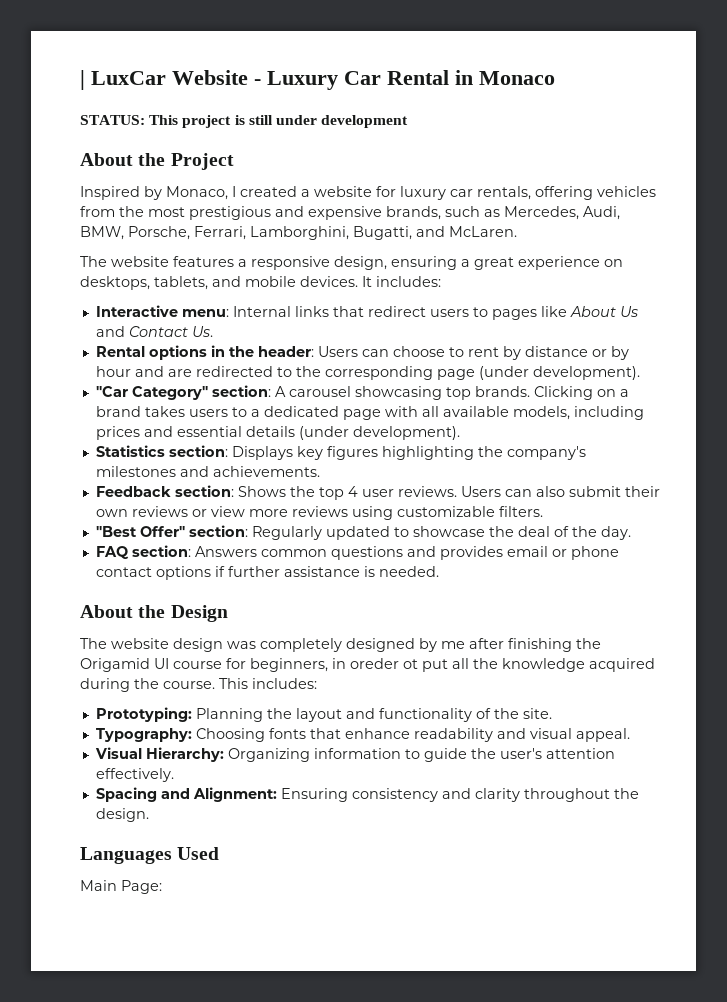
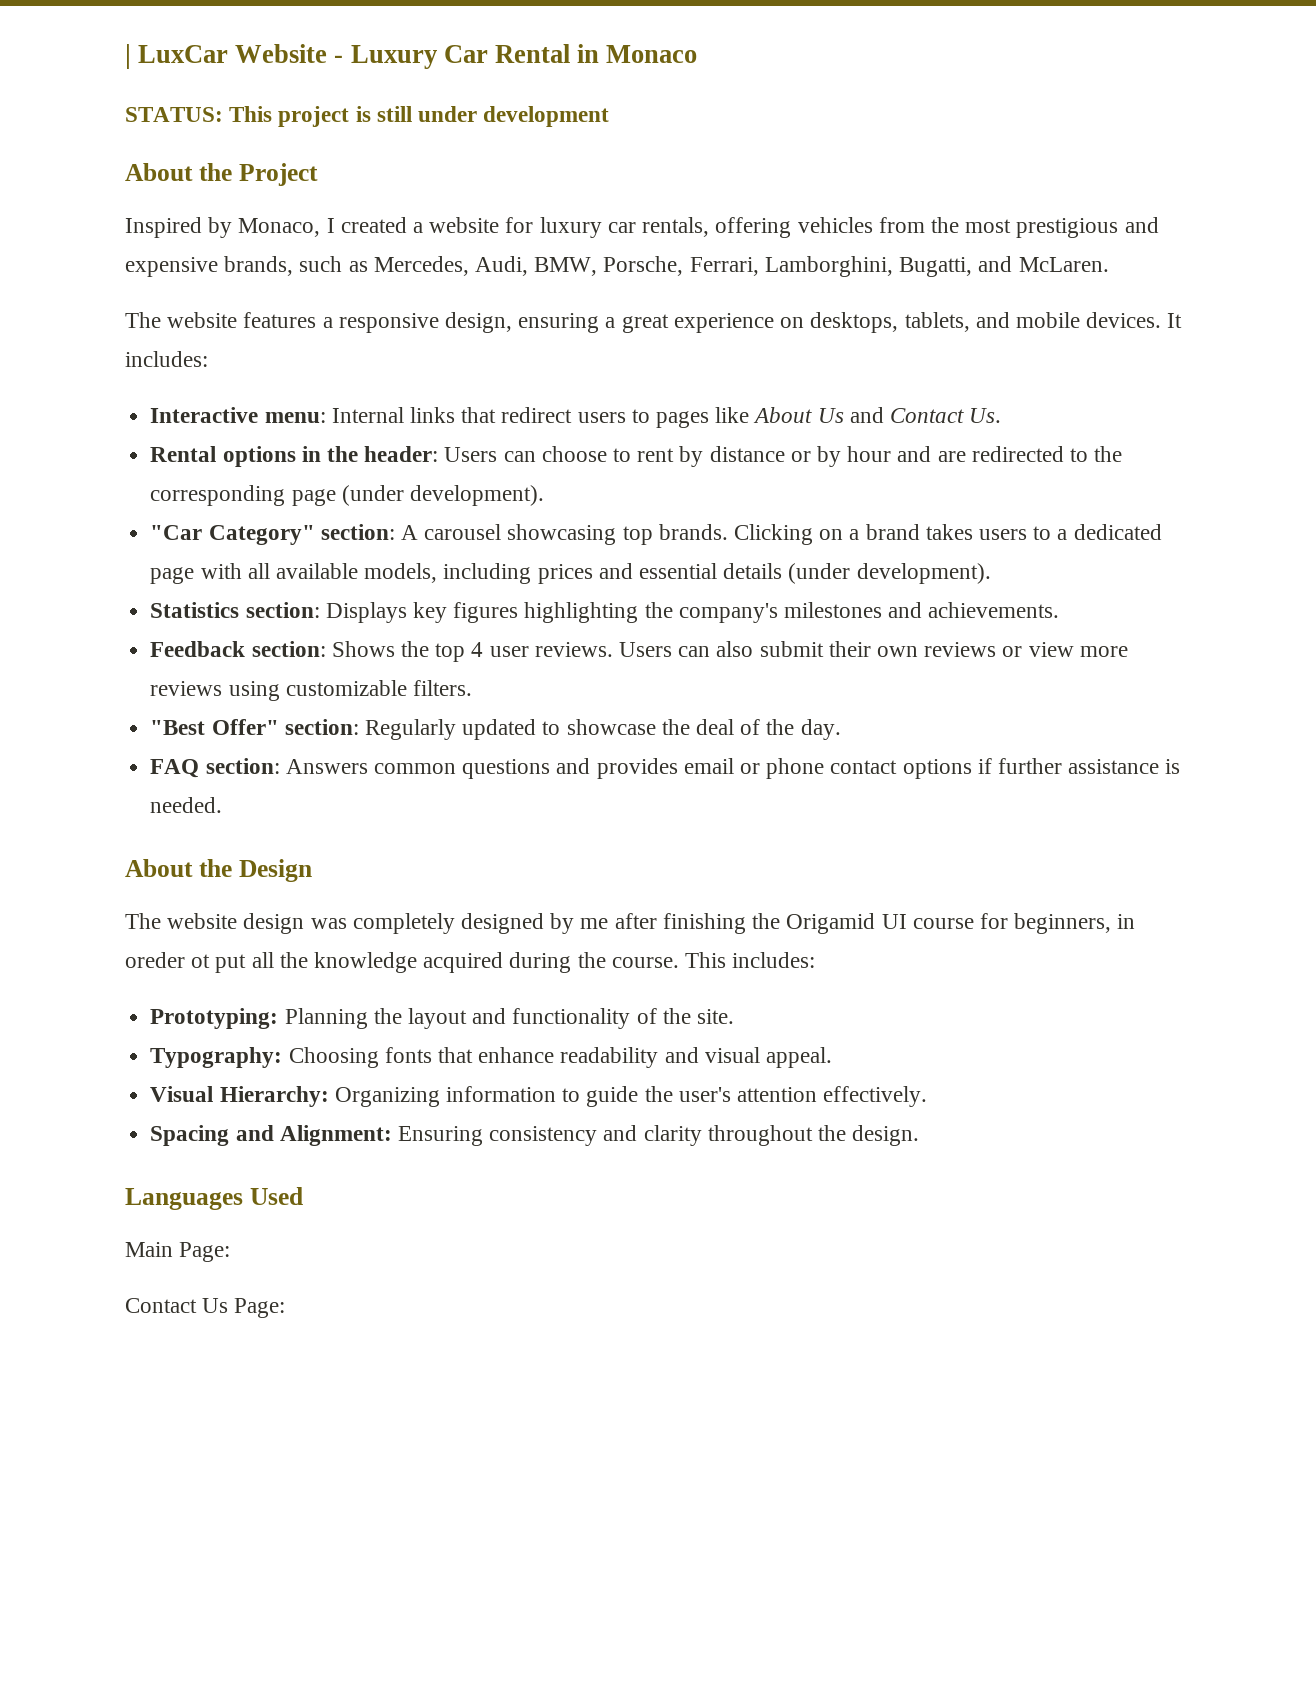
(162, 887) none -> [125,1298,286,1318] // Contact Us Page:

